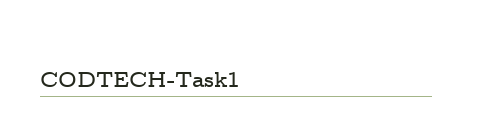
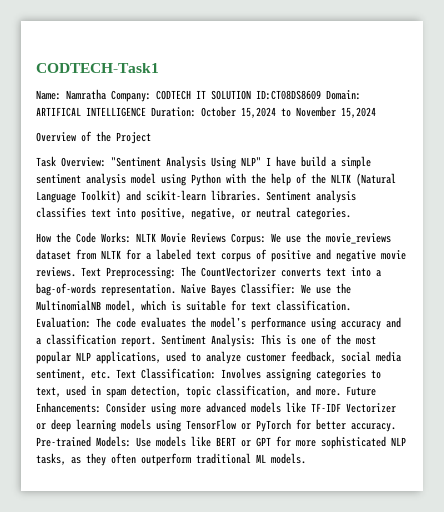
(240, 79) none -> [36,89,361,102] [36,106,376,118] [36,131,151,144] [36,156,371,169] [36,173,396,186] [36,190,356,203] [36,207,351,220] [36,232,391,245] [36,249,406,262] [36,266,381,279] [36,283,351,296] [36,300,351,312] [36,317,401,330] [36,334,376,347] [36,351,401,364] [36,368,381,381] [36,385,376,398] [36,402,396,415] [36,419,396,432] [36,436,406,449] [36,453,306,466] // Name: Namratha Company: CODTECH IT SOLUTION ID:CT08DS8609 Domain: ARTIFICAL INTELLIGENCE Duration: October 15,2024 to November 15,2024 // Overview of the Project // Task Overview: "Sentiment Analysis Using NLP" I have build a simple sentiment analysis model using Python with the help of the NLTK (Natural Language Toolkit) and scikit-learn libraries. Sentiment analysis classifies text into positive, negative, or neutral categories. // How the Code Works: NLTK Movie Reviews Corpus: We use the movie_reviews dataset from NLTK for a labeled text corpus of positive and negative movie reviews. Text Preprocessing: The CountVectorizer converts text into a bag-of-words representation. Naive Bayes Classifier: We use the MultinomialNB model, which is suitable for text classification. Evaluation: The code evaluates the model’s performance using accuracy and a classification report. Sentiment Analysis: This is one of the most popular NLP applications, used to analyze customer feedback, social media sentiment, etc. Text Classification: Involves assigning categories to text, used in spam detection, topic classification, and more. Future Enhancements: Consider using more advanced models like TF-IDF Vectorizer or deep learning models using TensorFlow or PyTorch for better accuracy. Pre-trained Models: Use models like BERT or GPT for more sophisticated NLP tasks, as they often outperform traditional ML models.

